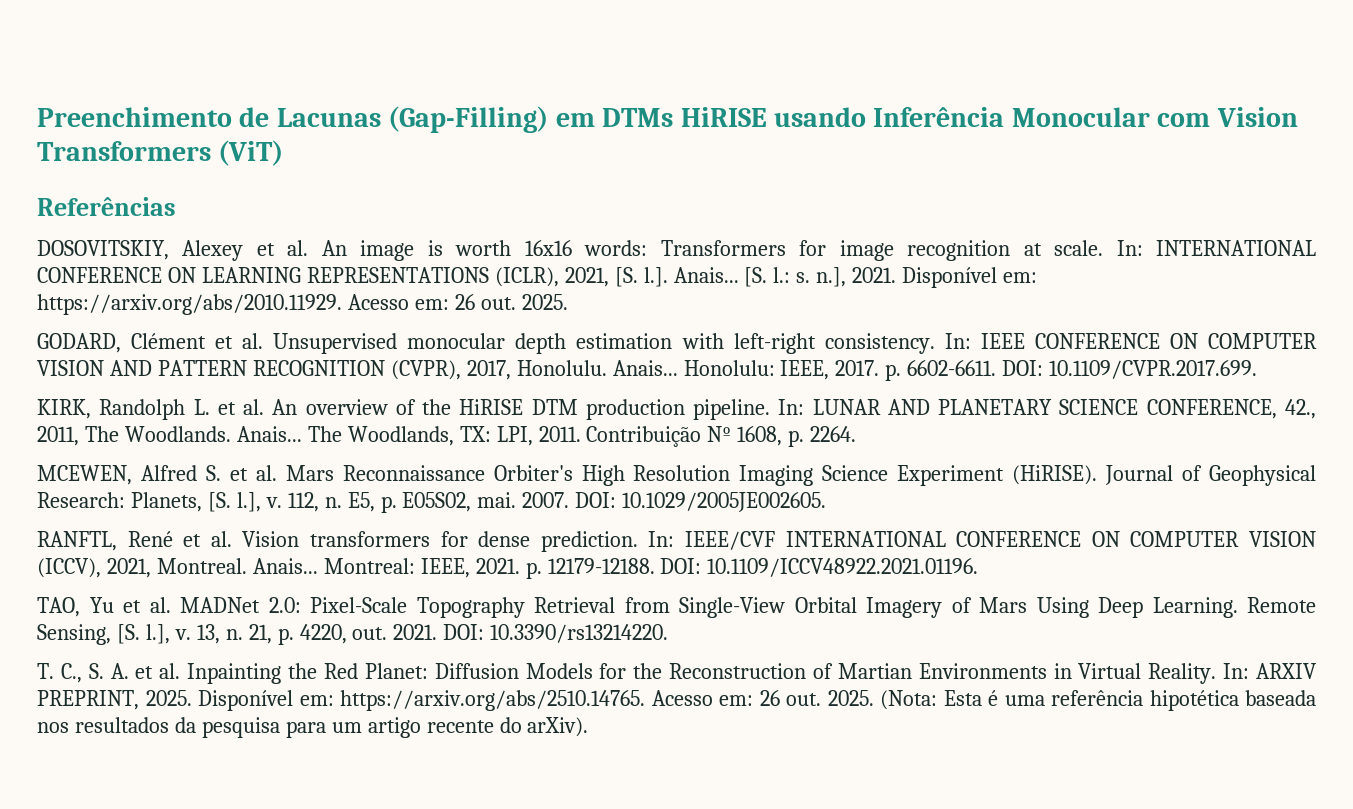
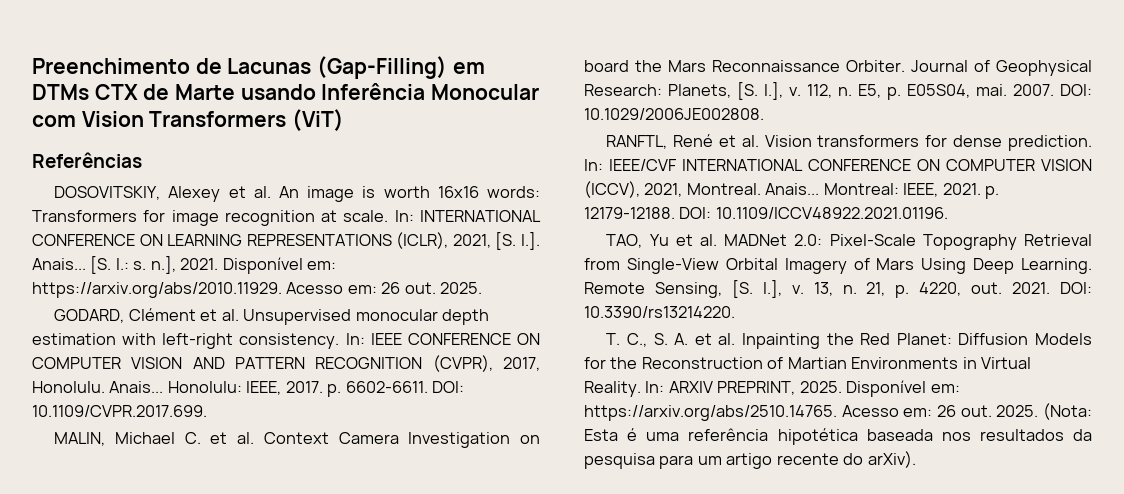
[680,107,767,127] HiRISE -> [94,84,236,100] CTX de Marte
[37,399,1317,420] [37,426,857,447] [37,465,1098,486] KIRK, Randolph L. et al. An overview of the HiRISE DTM production pipeline. In: LUNAR AND PLANETARY SCIENCE CONFERENCE, 42., 2011, The Woodlands. Anais... The Woodlands, TX: LPI, 2011. Contribuição Nº 1608, p. 2264. // MCEWEN, Alfred S. et al. Mars Reconnaissance Orbiter's High Resolution Imaging Science Experiment (HiRISE). -> [54,432,540,448] [584,60,905,72] MALIN, Michael C. et al. Context Camera Investigation on board the Mars Reconnaissance Orbiter.
[402,492,472,512] E05S02, -> [907,84,970,98] E05S04,
[622,492,827,512] 10.1029/2005JE002605. -> [584,108,764,120] 10.1029/2006JE002808.

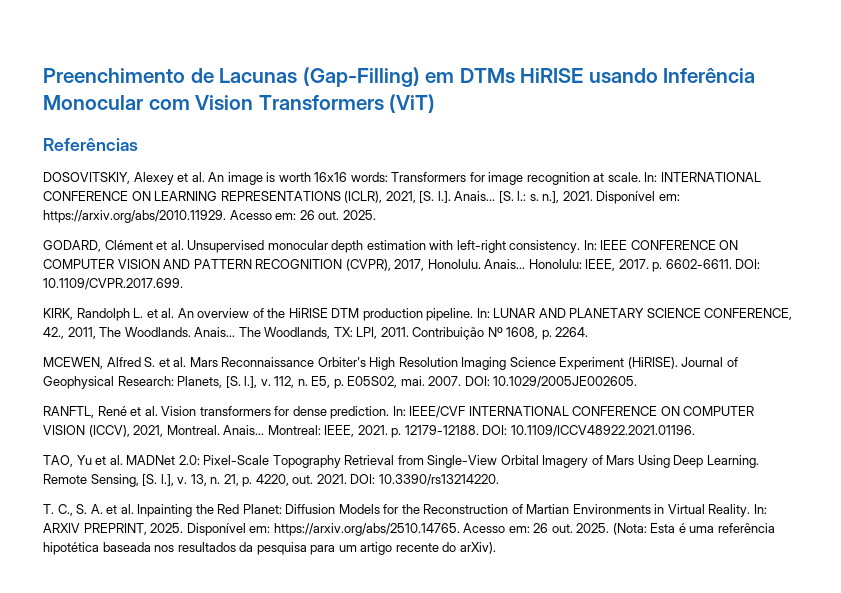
[94,84,236,100] CTX de Marte -> [520,68,584,83] HiRISE
[54,432,540,448] [584,60,905,72] MALIN, Michael C. et al. Context Camera Investigation on board the Mars Reconnaissance Orbiter. -> [43,308,793,321] [43,327,589,340] [43,357,678,370] KIRK, Randolph L. et al. An overview of the HiRISE DTM production pipeline. In: LUNAR AND PLANETARY SCIENCE CONFERENCE, 42., 2011, The Woodlands. Anais... The Woodlands, TX: LPI, 2011. Contribuição Nº 1608, p. 2264. // MCEWEN, Alfred S. et al. Mars Reconnaissance Orbiter's High Resolution Imaging Science Experiment (HiRISE).
[907,84,970,98] E05S04, -> [347,376,398,388] E05S02,
[584,108,764,120] 10.1029/2006JE002808. -> [493,376,638,388] 10.1029/2005JE002605.

